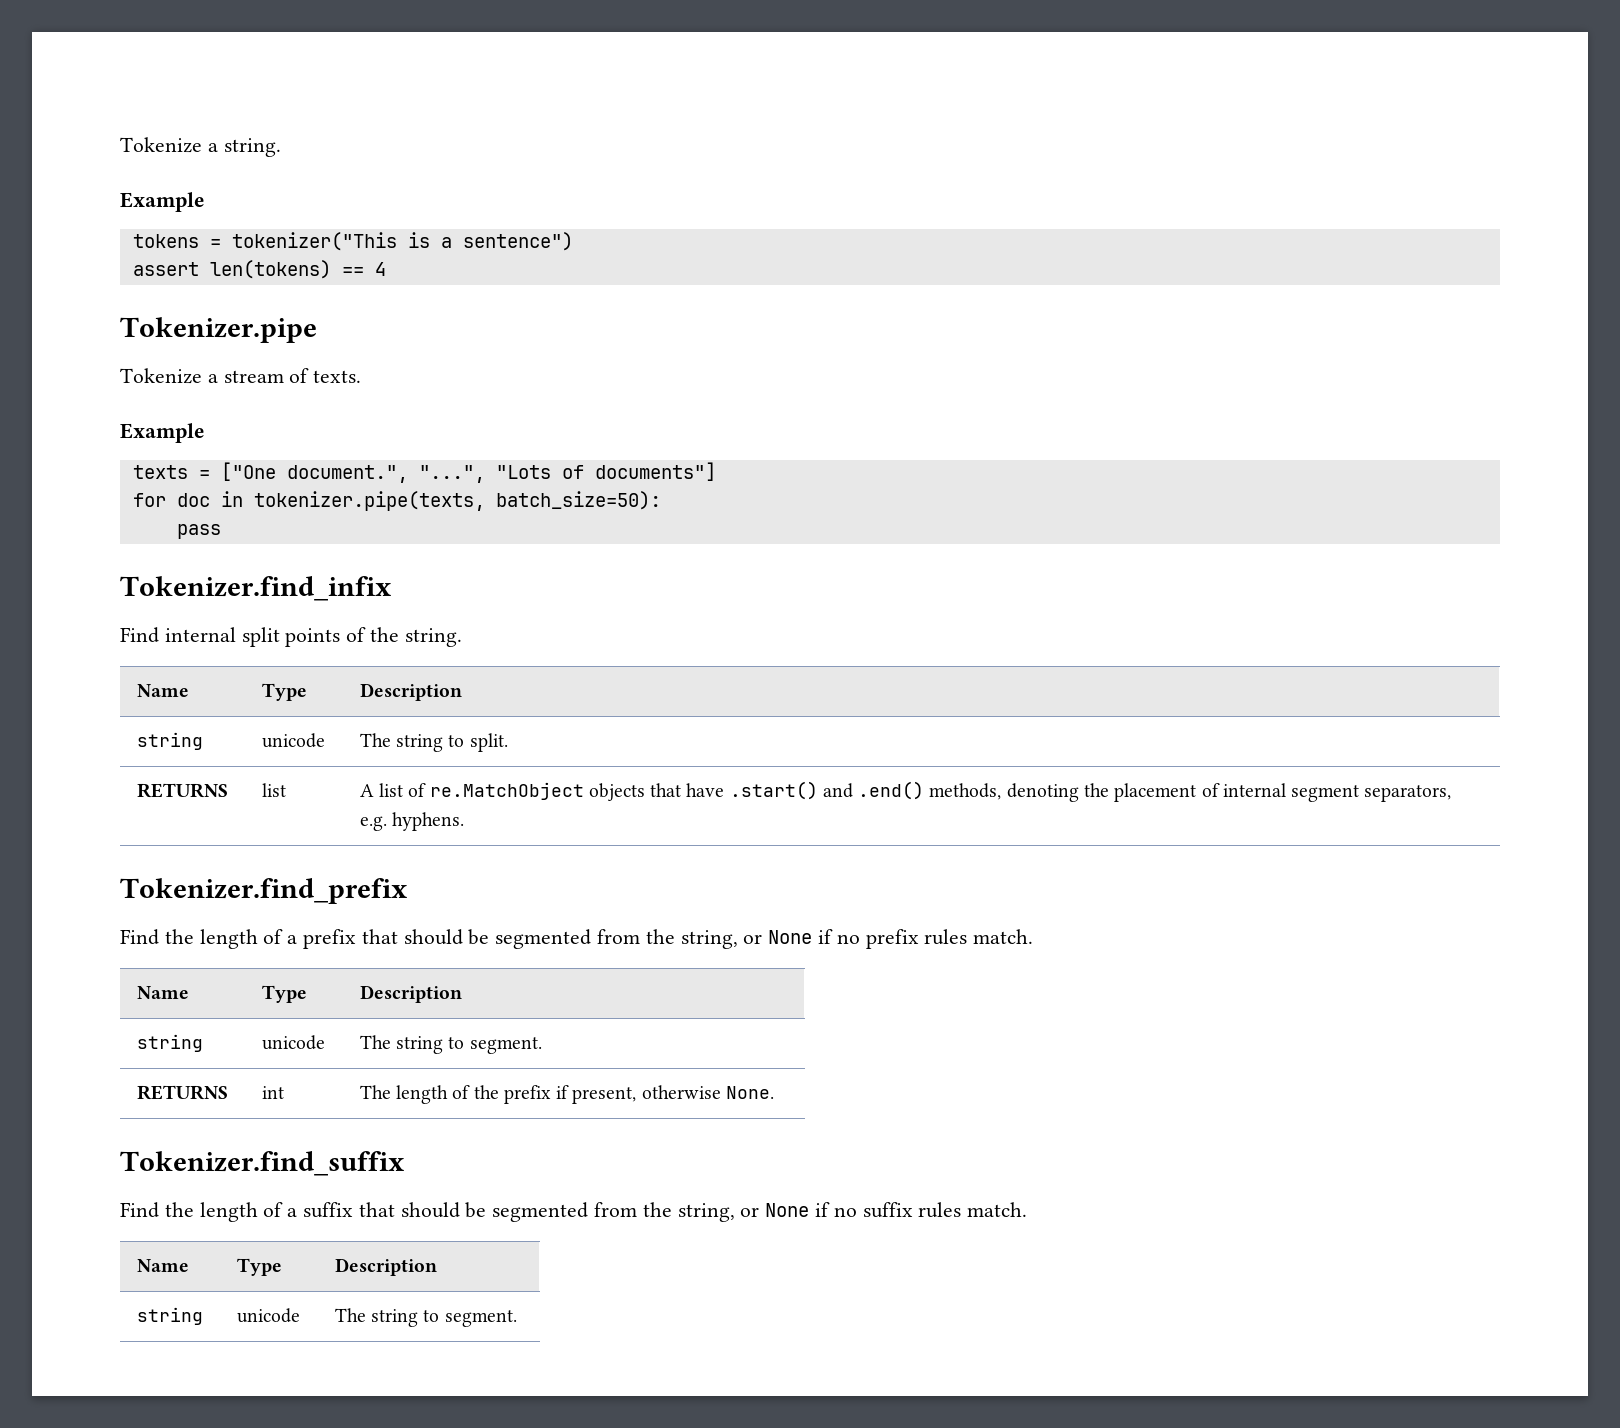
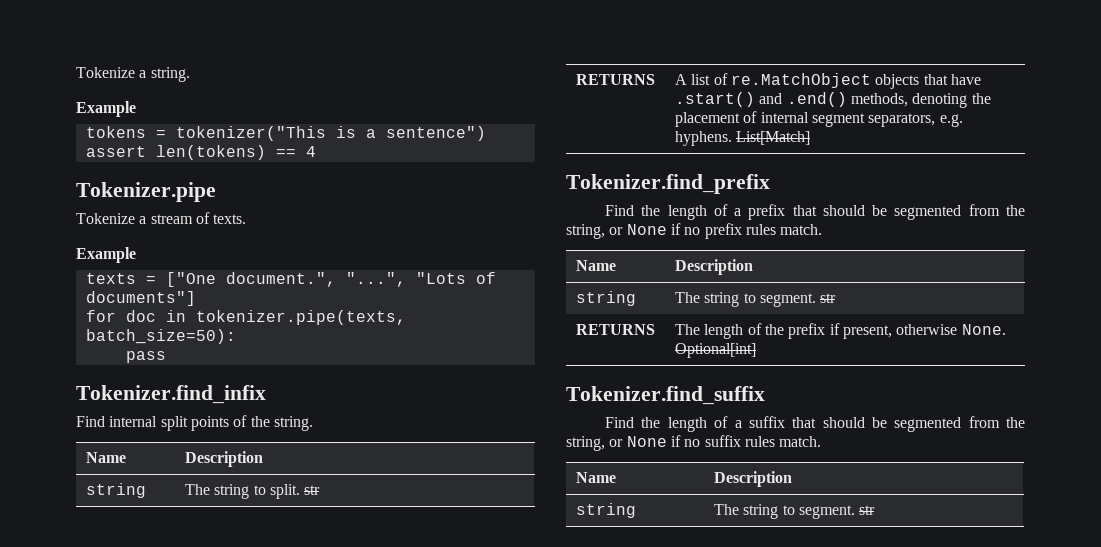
[261,683,307,701] [359,683,462,701] [136,732,203,750] [261,733,325,748] | Type | Description // string | unicode -> [184,451,263,467] [85,483,146,498] | Description // string
[136,783,228,798] [261,783,286,797] // RETURNS | list -> [304,485,321,495] [575,74,655,85] str // RETURNS
(465, 821) none -> [736,131,811,145] List[Match]
[261,985,307,1003] [359,985,462,1003] [136,1034,203,1052] [261,1035,325,1050] [359,1035,542,1054] [136,1085,228,1100] [261,1086,284,1099] | Type | Description // string | unicode | The string to segment. // RETURNS | int -> [674,259,753,275] [575,291,636,306] [674,292,837,307] [575,324,655,335] | Description // string | The string to segment. str // RETURNS
(774, 1092) none -> [674,343,756,358] Optional[int]
[236,1258,282,1276] [334,1258,437,1276] [136,1307,203,1325] [236,1308,300,1323] [334,1308,517,1327] | Type | Description // string | unicode | The string to segment. -> [713,471,792,487] [575,503,636,518] [713,504,876,519] | Description // string | The string to segment. str

